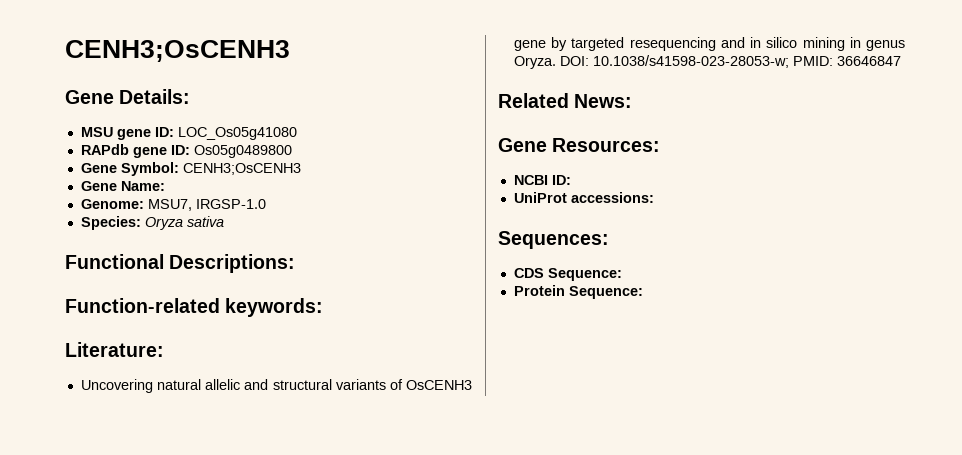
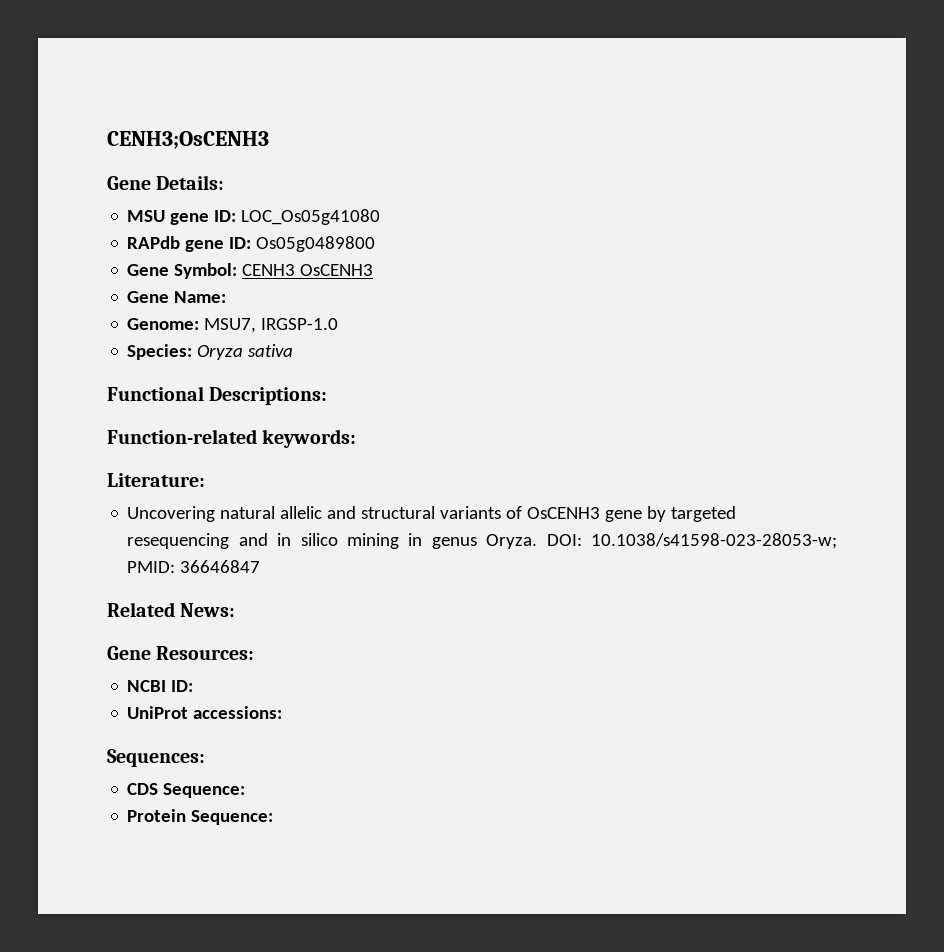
[182,163,301,175] CENH3;OsCENH3 -> [242,264,374,276] CENH3 OsCENH3

